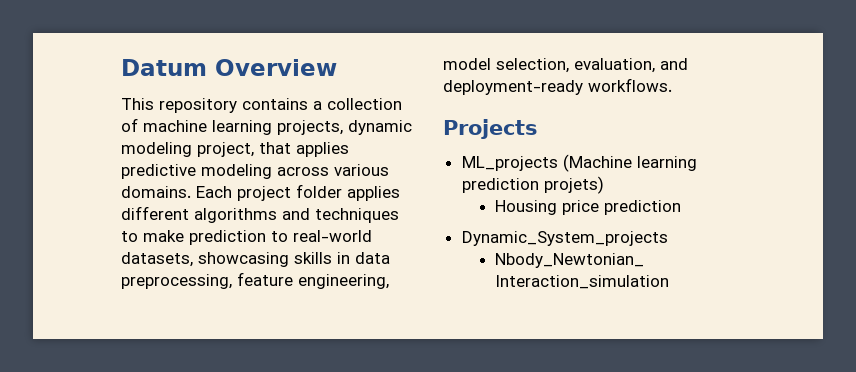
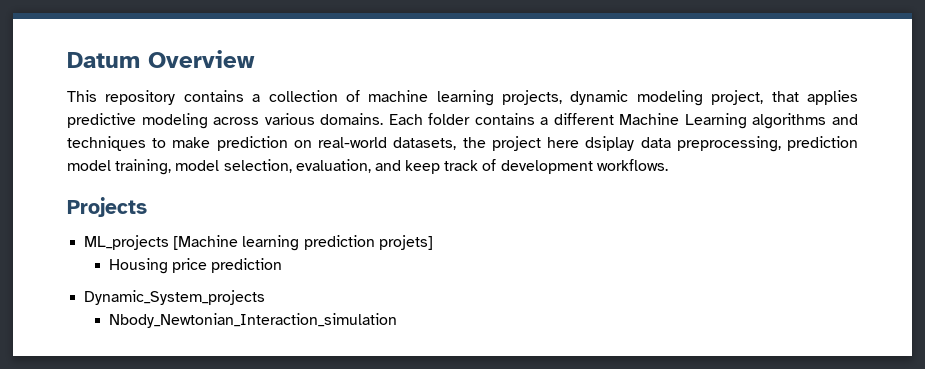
[237,184,400,201] [121,206,189,220] project folder applies different -> [428,113,747,129] folder contains a different Machine Learning
[271,231,288,242] to -> [293,140,312,148] on
[198,252,390,267] [121,272,389,289] [443,58,688,73] [443,80,583,95] showcasing skills in data preprocessing, feature engineering, model selection, evaluation, and deployment-ready -> [462,136,859,152] [67,159,593,175] the project here dsiplay data preprocessing, prediction model training, model selection, evaluation, and keep track of development
[562,154,632,172] (Machine -> [173,235,239,250] [Machine
[543,176,604,194] projets) -> [378,235,433,250] projets]

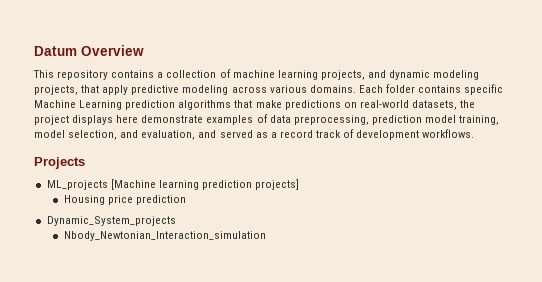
(563, 97) none -> [367,70,386,78] and
[711,90,858,105] project, that applies -> [34,85,129,95] projects, that apply
[540,113,859,129] [67,136,288,151] a different Machine Learning algorithms and techniques to make prediction -> [464,84,504,95] [34,100,341,110] specific Machine Learning prediction algorithms that make predictions
[547,136,635,151] here dsiplay -> [72,114,268,125] displays here demonstrate examples of
(292, 166) none -> [120,130,139,138] and
[405,160,441,174] keep -> [219,130,313,138] served as a record
[378,235,433,250] projets] -> [255,179,300,190] projects]

